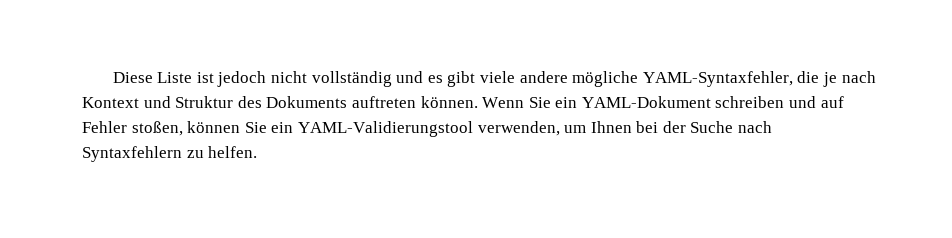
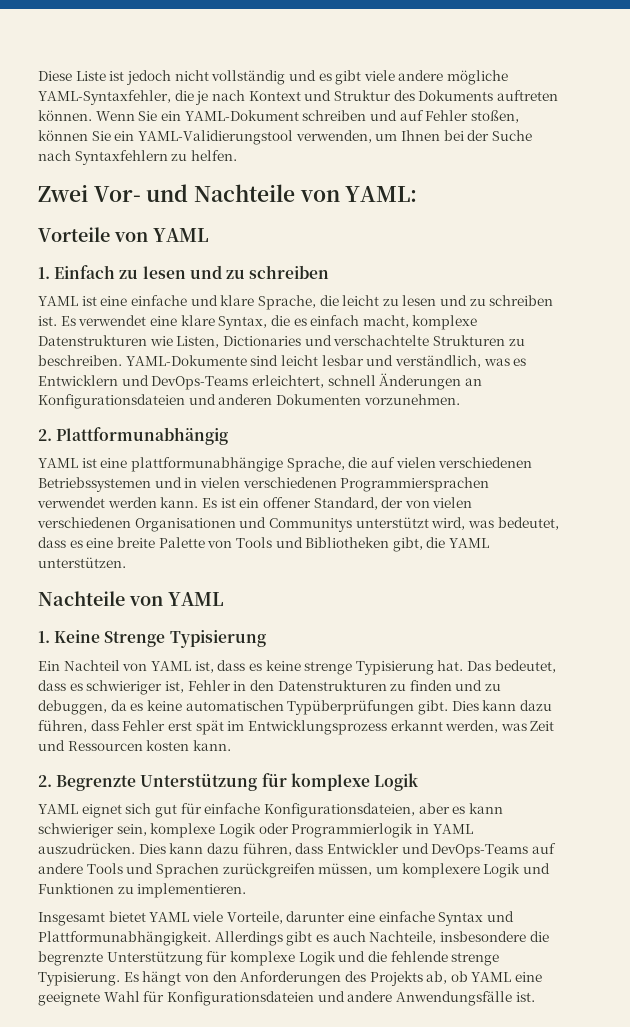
(258, 152) none -> [38,184,418,202] [38,227,209,242] [38,265,330,279] [38,295,554,310] [38,315,478,330] [38,335,525,348] [38,355,527,368] [38,373,482,390] [38,394,460,409] [38,427,229,445] [38,457,533,472] [38,477,490,492] [37,497,473,510] [37,517,559,532] [38,537,490,552] [38,557,126,568] [38,591,224,606] [38,630,266,648] [38,660,556,675] [38,680,502,695] [38,700,552,715] [38,720,555,735] [38,740,231,751] [38,773,419,791] [38,803,503,818] [38,823,473,838] [38,843,556,858] [38,863,550,878] [38,883,247,898] [38,911,514,926] [38,931,549,946] [38,951,500,966] [38,971,543,986] [38,991,535,1006] // Zwei Vor- und Nachteile von YAML: // Vorteile von YAML // 1. Einfach zu lesen und zu schreiben // YAML ist eine einfache und klare Sprache, die leicht zu lesen und zu schreiben ist. Es verwendet eine klare Syntax, die es einfach macht, komplexe Datenstrukturen wie Listen, Dictionaries und verschachtelte Strukturen zu beschreiben. YAML-Dokumente sind leicht lesbar und verständlich, was es Entwicklern und DevOps-Teams erleichtert, schnell Änderungen an Konfigurationsdateien und anderen Dokumenten vorzunehmen. // 2. Plattformunabhängig // YAML ist eine plattformunabhängige Sprache, die auf vielen verschiedenen Betriebssystemen und in vielen verschiedenen Programmiersprachen verwendet werden kann. Es ist ein offener Standard, der von vielen verschiedenen Organisationen und Communitys unterstützt wird, was bedeutet, dass es eine breite Palette von Tools und Bibliotheken gibt, die YAML unterstützen. // Nachteile von YAML // 1. Keine Strenge Typisierung // Ein Nachteil von YAML ist, dass es keine strenge Typisierung hat. Das bedeutet, dass es schwieriger ist, Fehler in den Datenstrukturen zu finden und zu debuggen, da es keine automatischen Typüberprüfungen gibt. Dies kann dazu führen, dass Fehler erst spät im Entwicklungsprozess erkannt werden, was Zeit und Ressourcen kosten kann. // 2. Begrenzte Unterstützung für komplexe Logik // YAML eignet sich gut für einfache Konfigurationsdateien, aber es kann schwieriger sein, komplexe Logik oder Programmierlogik in YAML auszudrücken. Dies kann dazu führen, dass Entwickler und DevOps-Teams auf andere Tools und Sprachen zurückgreifen müssen, um komplexere Logik und Funktionen zu implementieren. // Insgesamt bietet YAML viele Vorteile, darunter eine einfache Syntax und Plattformunabhängigkeit. Allerdings gibt es auch Nachteile, insbesondere die begrenzte Unterstützung für komplexe Logik und die fehlende strenge Typisierung. Es hängt von den Anforderungen des Projekts ab, ob YAML eine geeignete Wahl für Konfigurationsdateien und andere Anwendungsfälle ist.

